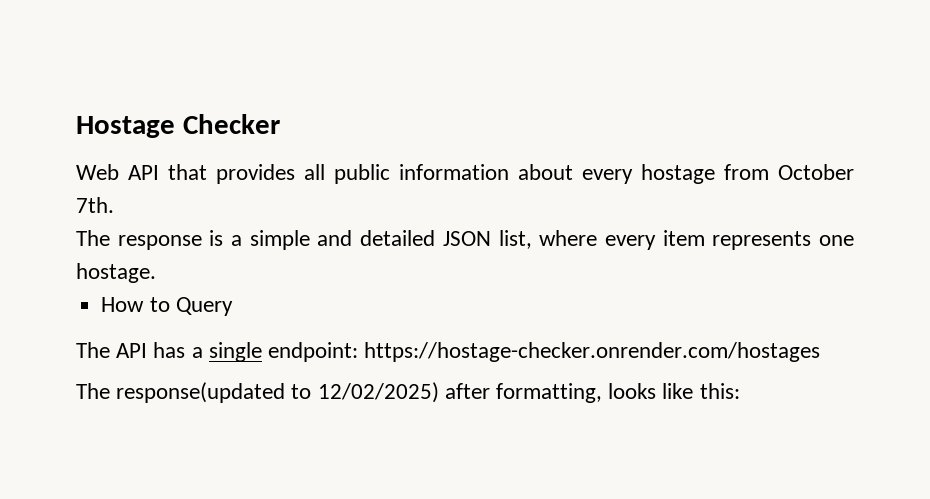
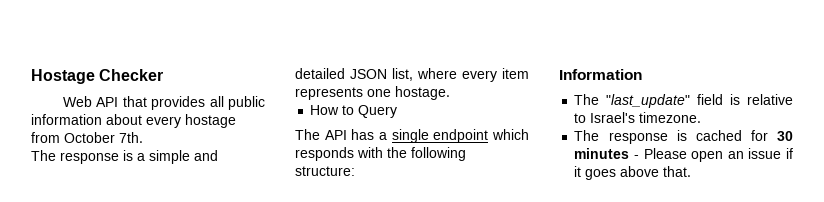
[268,342,821,362] [76,382,740,403] endpoint: https://hostage-checker.onrender.com/hostages // The response(updated to 12/02/2025) after formatting, looks like this: -> [433,129,529,143] [295,147,466,161] [295,166,355,176] [559,69,642,80] [574,94,793,108] [574,112,702,123] [574,130,793,144] [574,148,793,162] [574,166,692,180] endpoint which responds with the following structure: // Information // The "last_update" field is relative to Israel's timezone. // The response is cached for 30 minutes - Please open an issue if it goes above that.

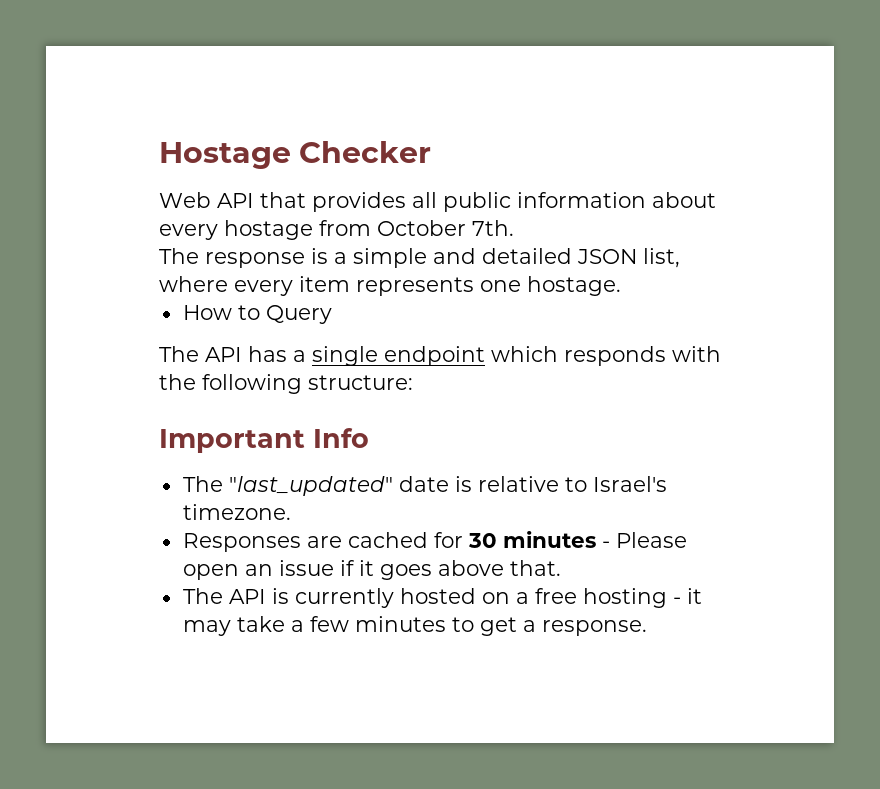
[559,69,642,80] [574,94,724,108] Information // The "last_update" field -> [159,428,369,453] [182,476,449,496] Important Info // The "last_updated" date
[574,130,687,144] The response is -> [182,533,342,552] Responses are
(692, 171) none -> [182,588,702,608] [182,616,647,636] // The API is currently hosted on a free hosting - it may take a few minutes to get a response.

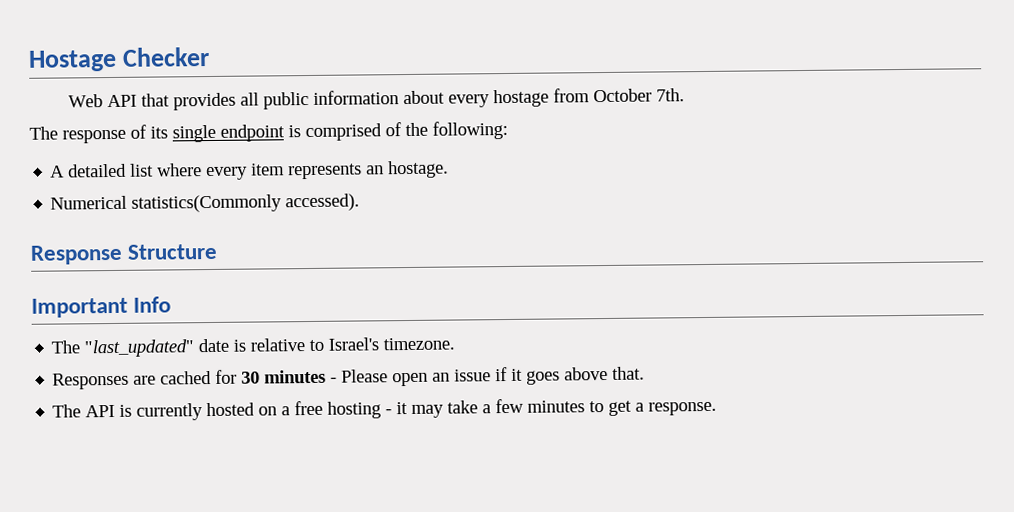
[311,248,680,268] is a simple and detailed JSON list, -> [130,120,508,143] [50,163,155,178] of its single endpoint is comprised of the following: // A detailed list
[480,280,521,292] one -> [366,165,385,175] an
[182,305,332,324] [159,346,721,366] [159,374,413,394] How to Query // The API has a single endpoint which responds with the following structure: -> [50,193,361,213] [30,243,219,265] Numerical statistics(Commonly accessed). // Response Structure

